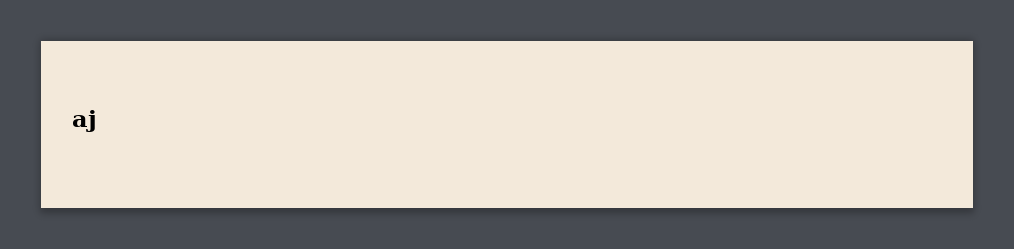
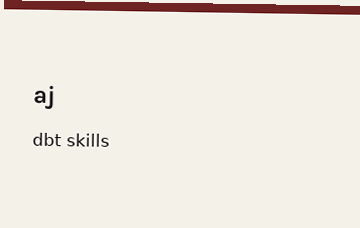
(97, 121) none -> [32,132,110,147] // dbt skills

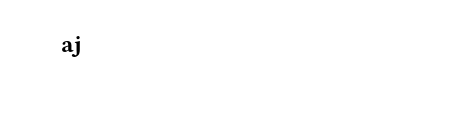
[32,132,110,147] // dbt skills -> (82, 46) none

